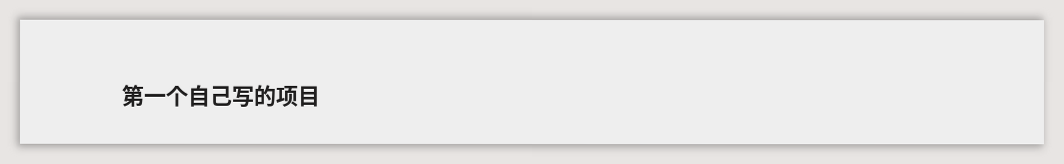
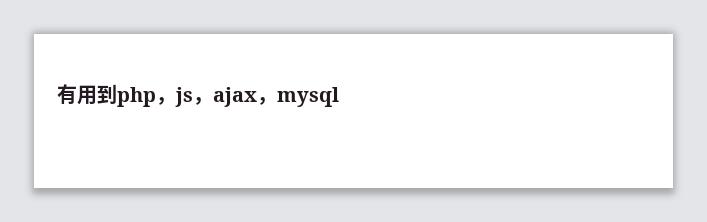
[121,84,320,108] 第一个自己写的项目 -> [57,84,339,107] 有用到php，js，ajax，mysql

